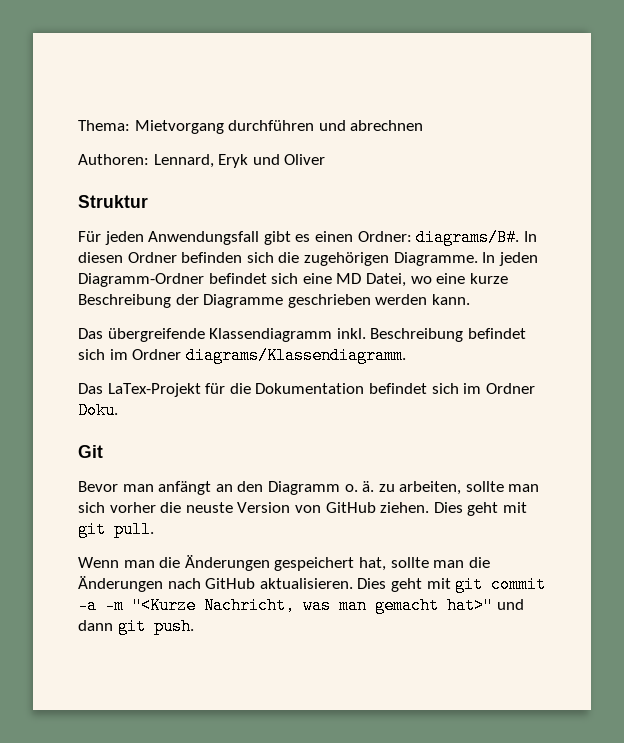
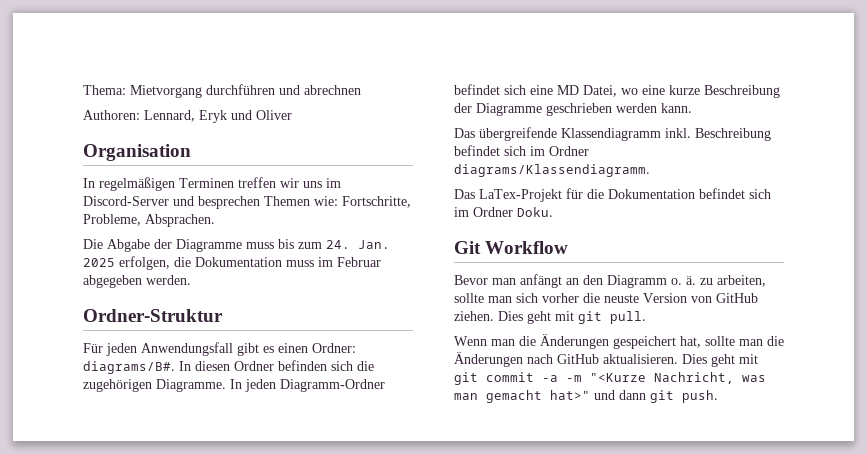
[78,195,148,208] Struktur -> [83,144,191,161] [83,177,341,191] [83,196,411,209] [83,214,215,227] [83,239,390,252] [83,256,381,270] [83,275,191,288] [83,309,223,322] Organisation // In regelmäßigen Terminen treffen wir uns im Discord-Server und besprechen Themen wie: Fortschritte, Probleme, Absprachen. // Die Abgabe der Diagramme muss bis zum 24. Jan. 2025 erfolgen, die Dokumentation muss im Februar abgegeben werden. // Ordner-Struktur
(103, 451) none -> [485,241,569,254] Workflow

